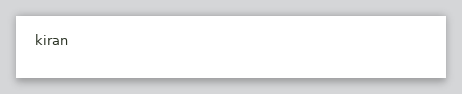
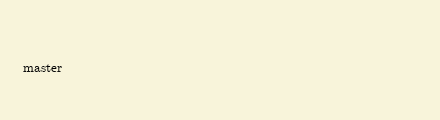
[35,34,68,45] kiran -> [23,64,62,72] master

